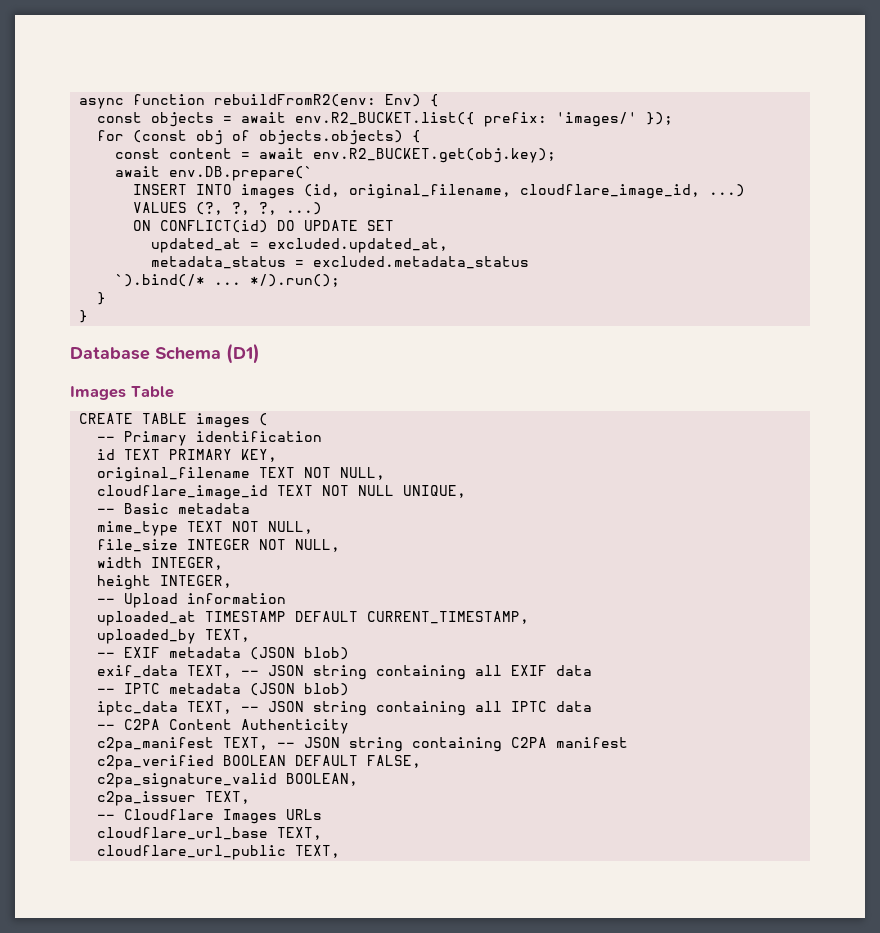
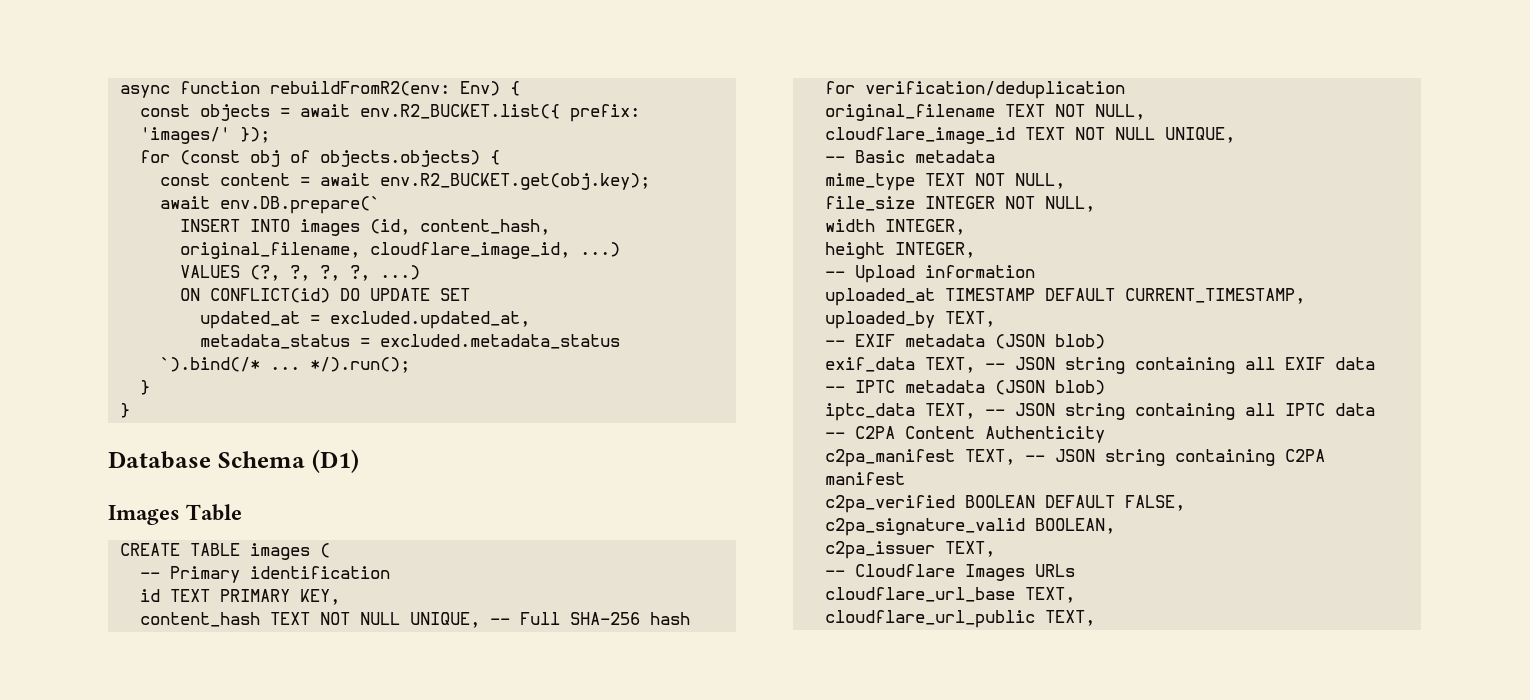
(341, 190) none -> [420,219,550,235] content_hash,
(278, 208) none -> [350,265,370,281] ?,
(278, 455) none -> [140,612,690,628] [825,81,1125,99] // content_hash TEXT NOT NULL UNIQUE, -- Full SHA-256 hash for verification/deduplication

